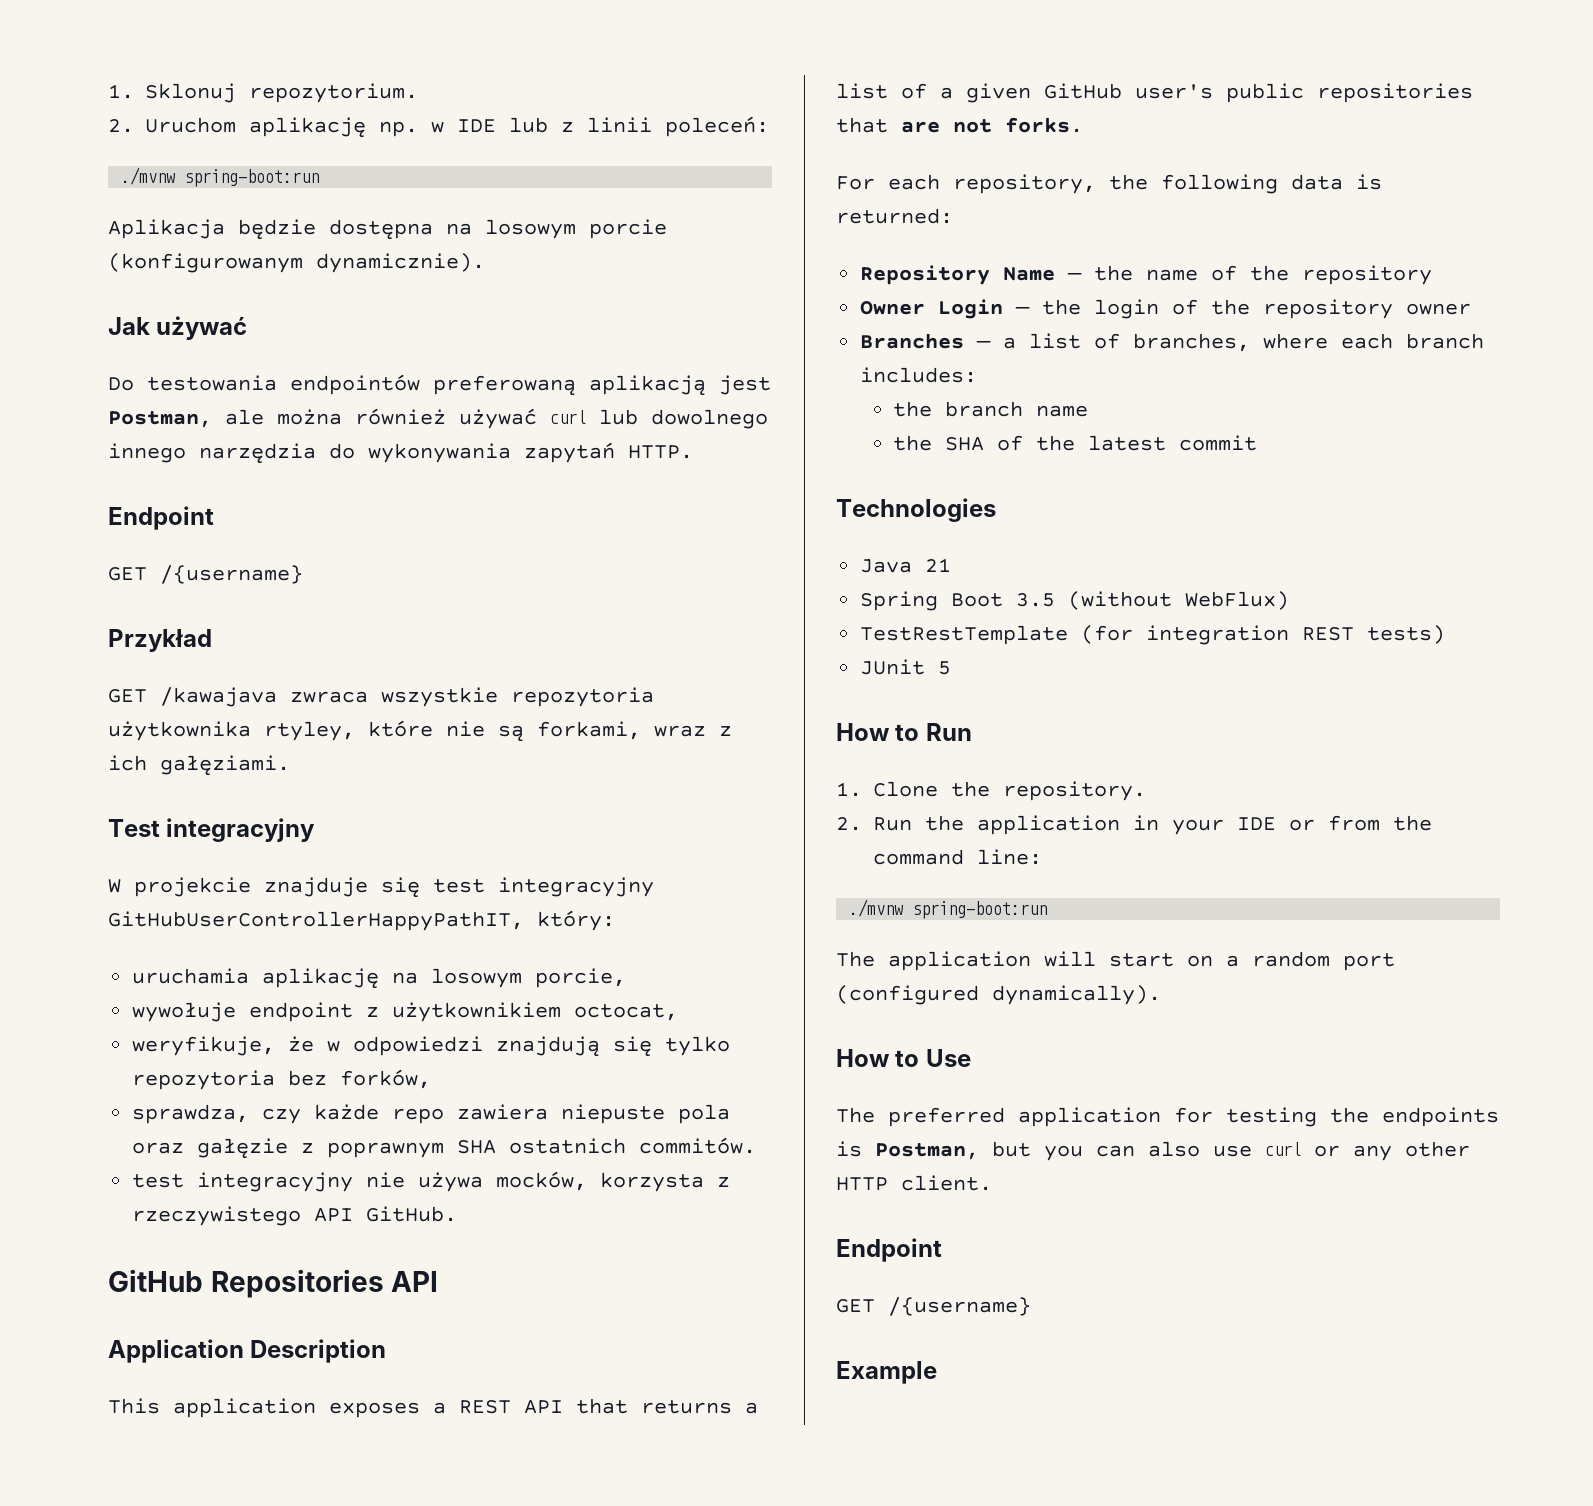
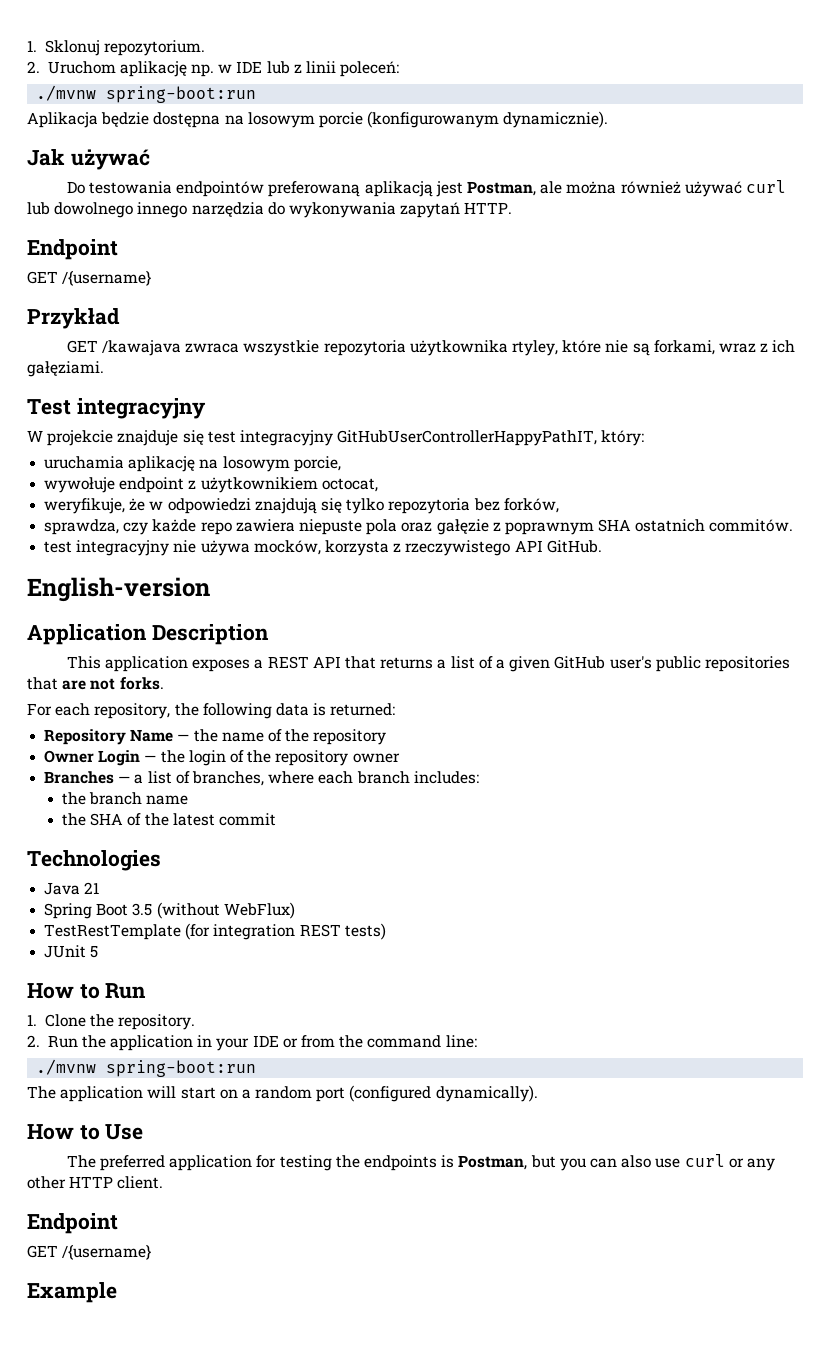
[108,1269,439,1298] GitHub Repositories API -> [27,577,210,602] English-version

